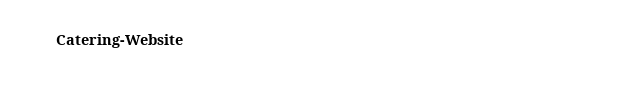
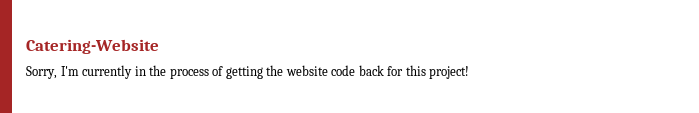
(183, 41) none -> [26,65,470,79] // Sorry, I'm currently in the process of getting the website code back for this project!

